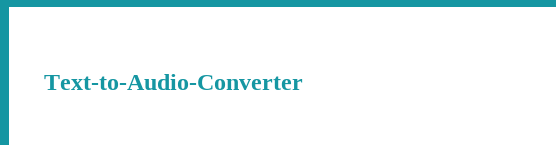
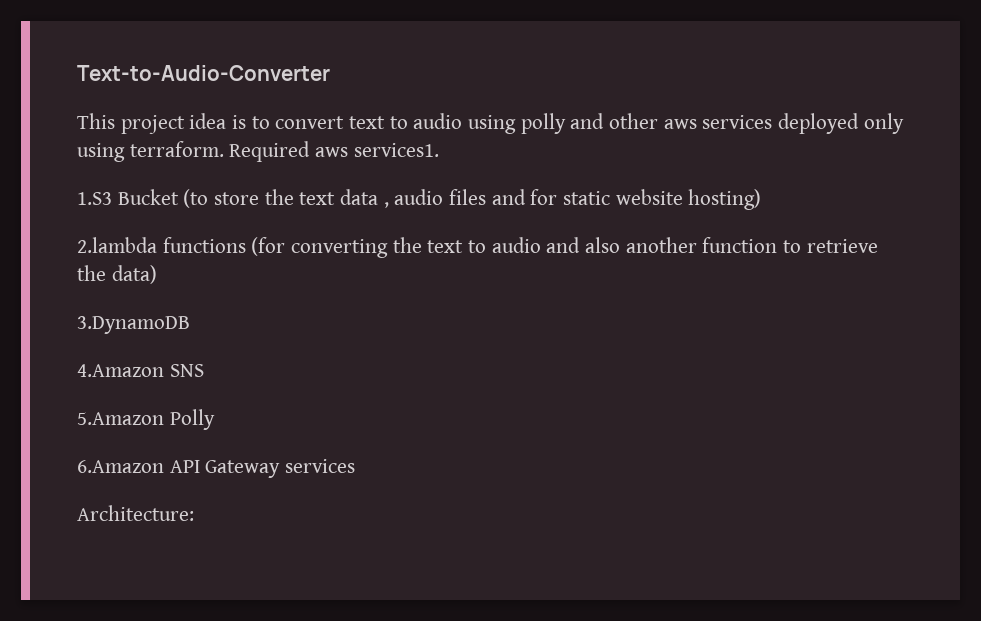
(303, 82) none -> [77,113,904,134] [77,141,439,162] [77,189,762,210] [77,237,878,258] [77,265,157,284] [77,316,190,334] [77,364,204,377] [77,409,215,430] [77,459,356,478] [77,505,194,521] // This project idea is to convert text to audio using polly and other aws services deployed only using terraform. Required aws services1. // 1.S3 Bucket (to store the text data , audio files and for static website hosting) // 2.lambda functions (for converting the text to audio and also another function to retrieve the data) // 3.DynamoDB // 4.Amazon SNS // 5.Amazon Polly // 6.Amazon API Gateway services // Architecture:

